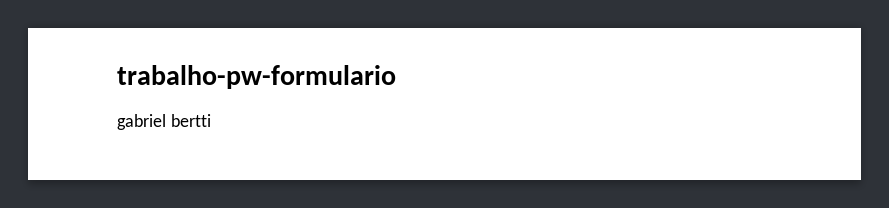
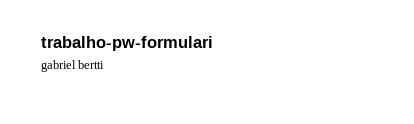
[117,65,396,89] trabalho-pw-formulario -> [41,36,213,51] trabalho-pw-formulari

